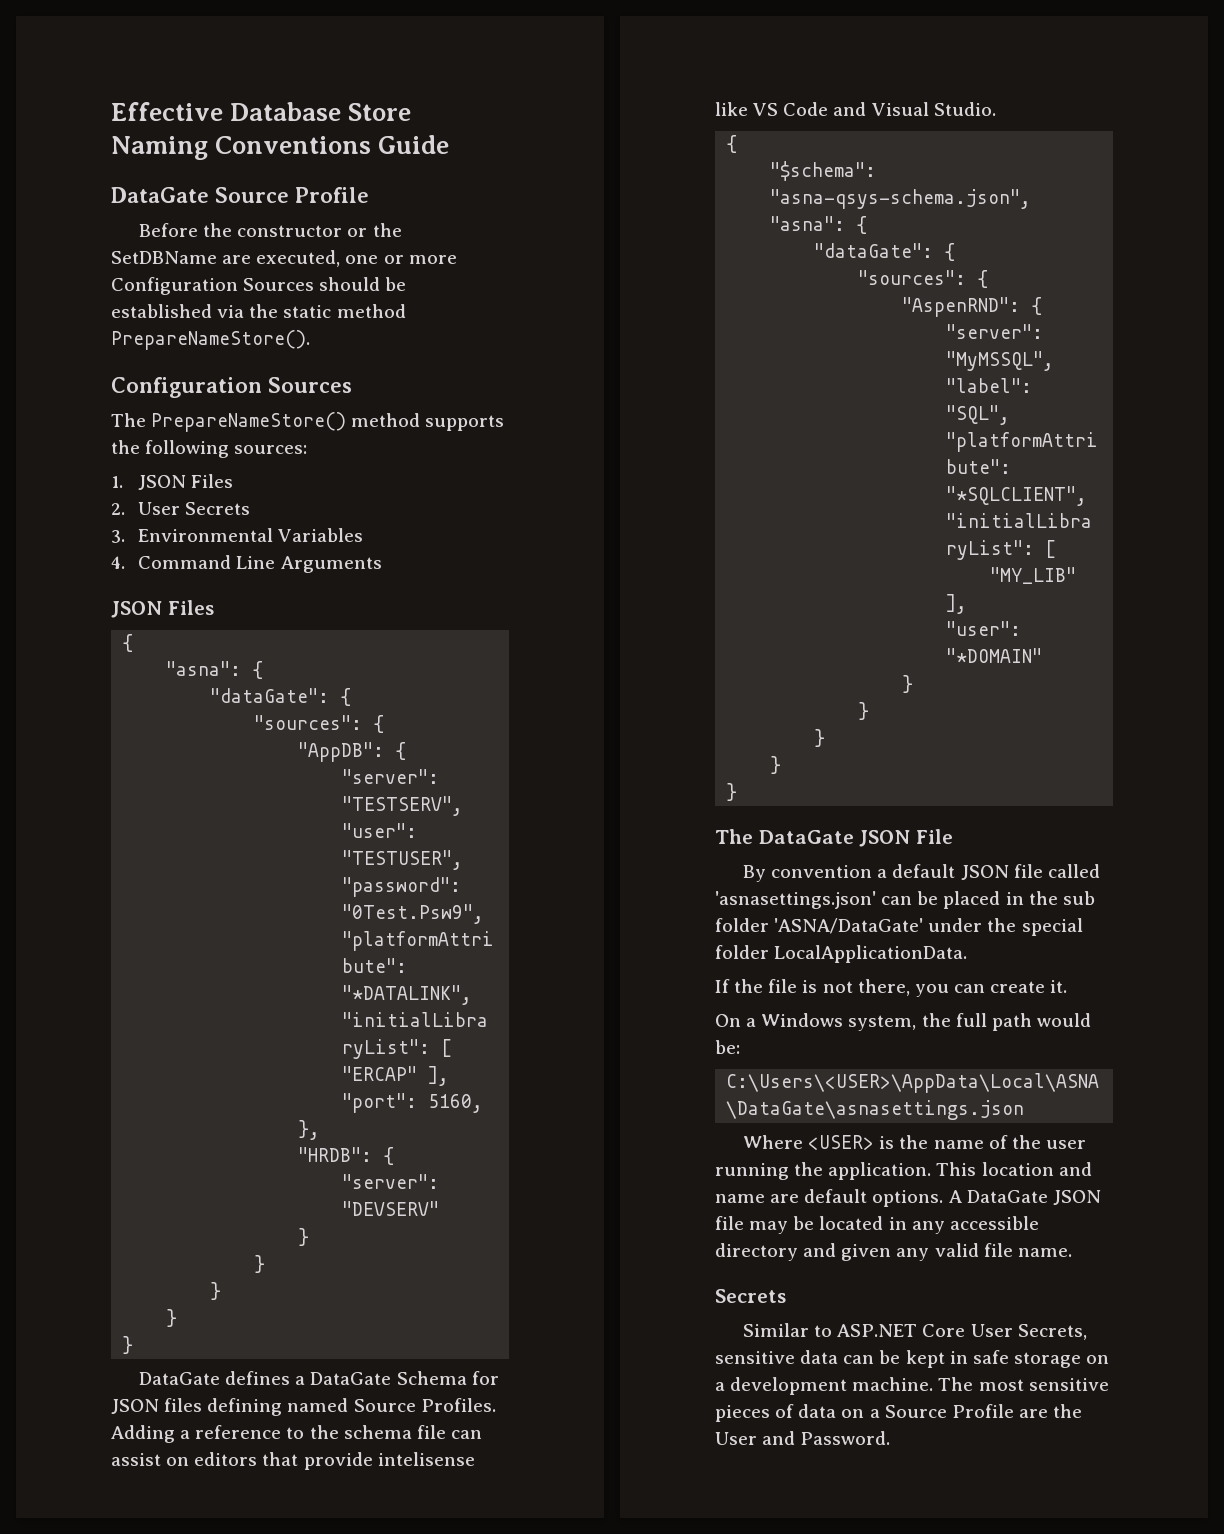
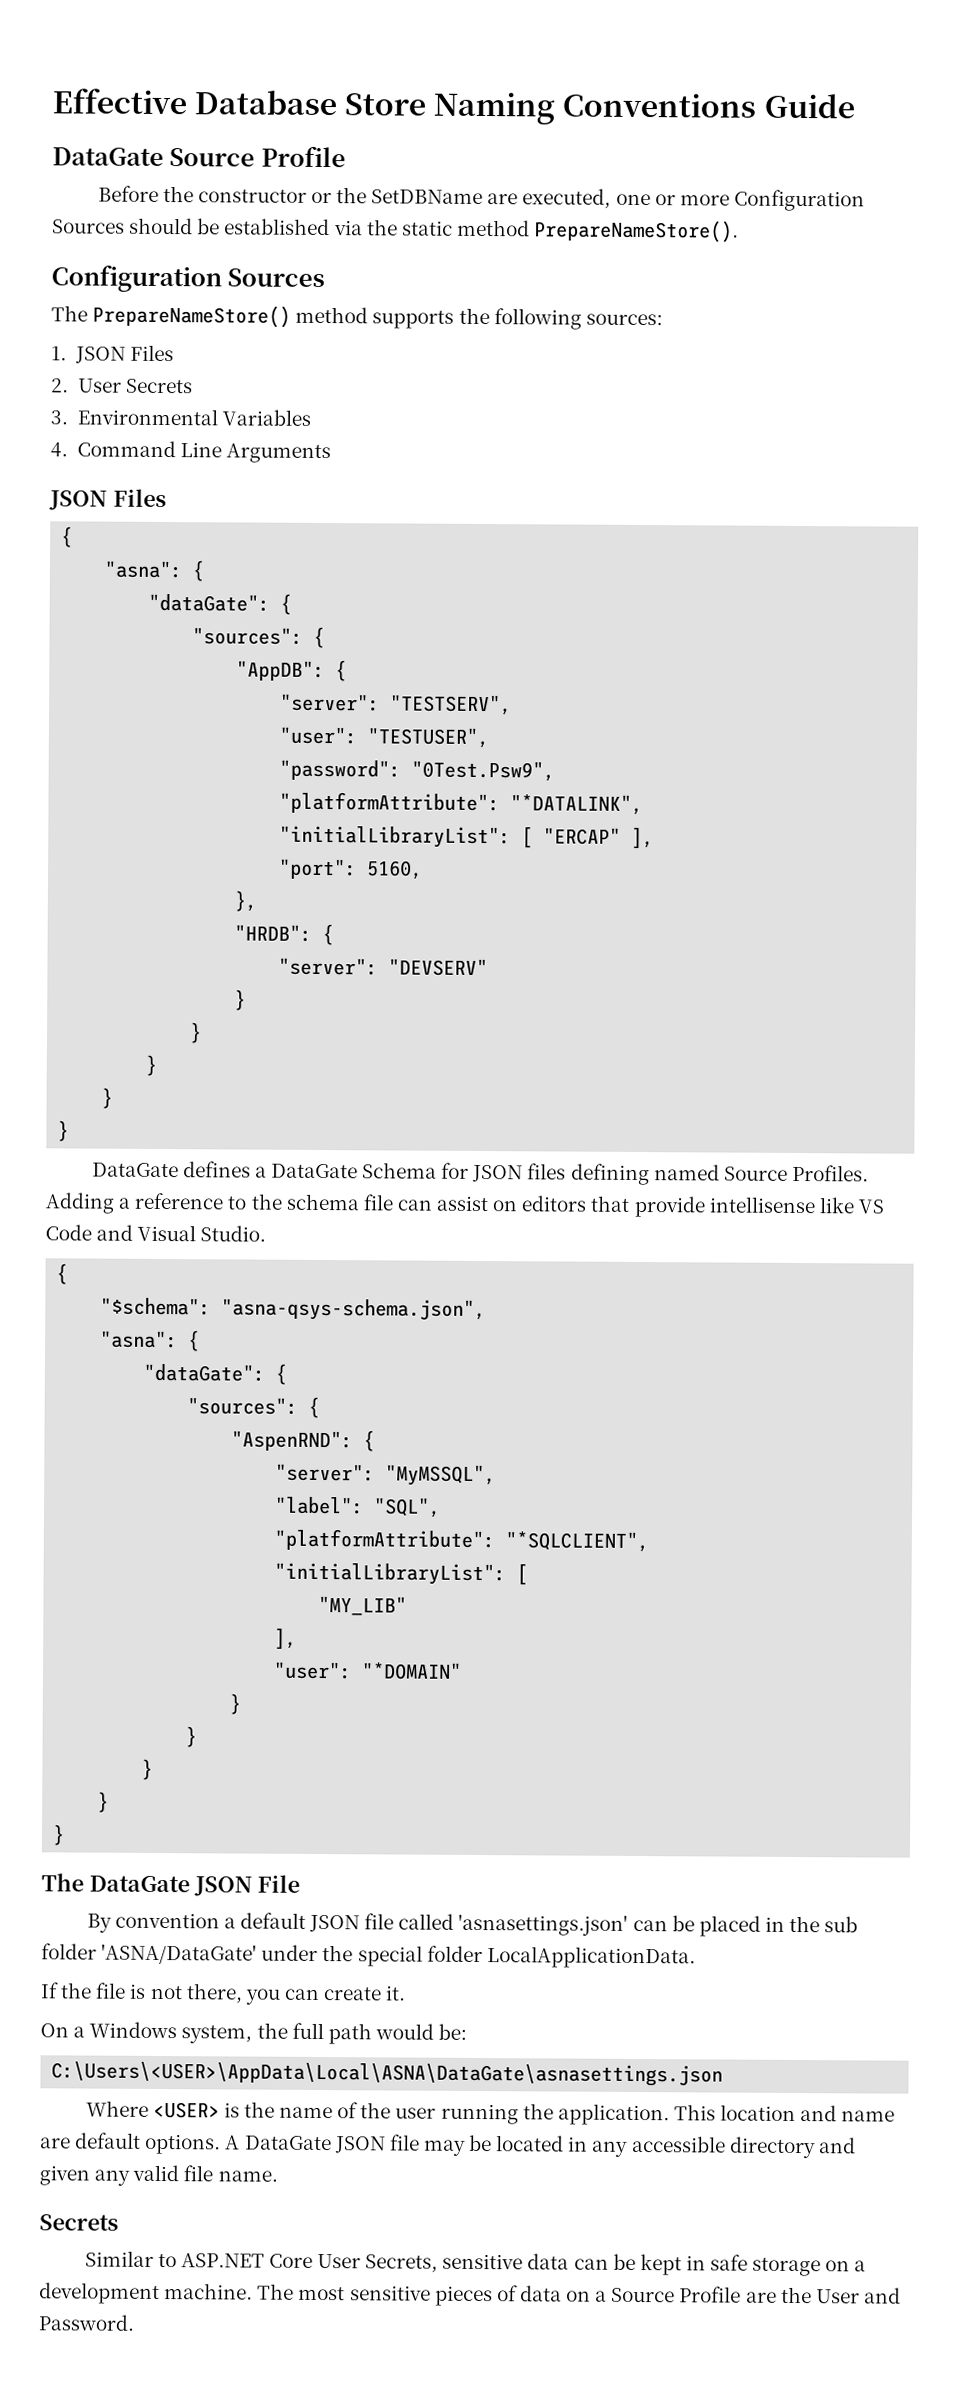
[377,1452,475,1466] intelisense -> [708,1196,816,1214] intellisense

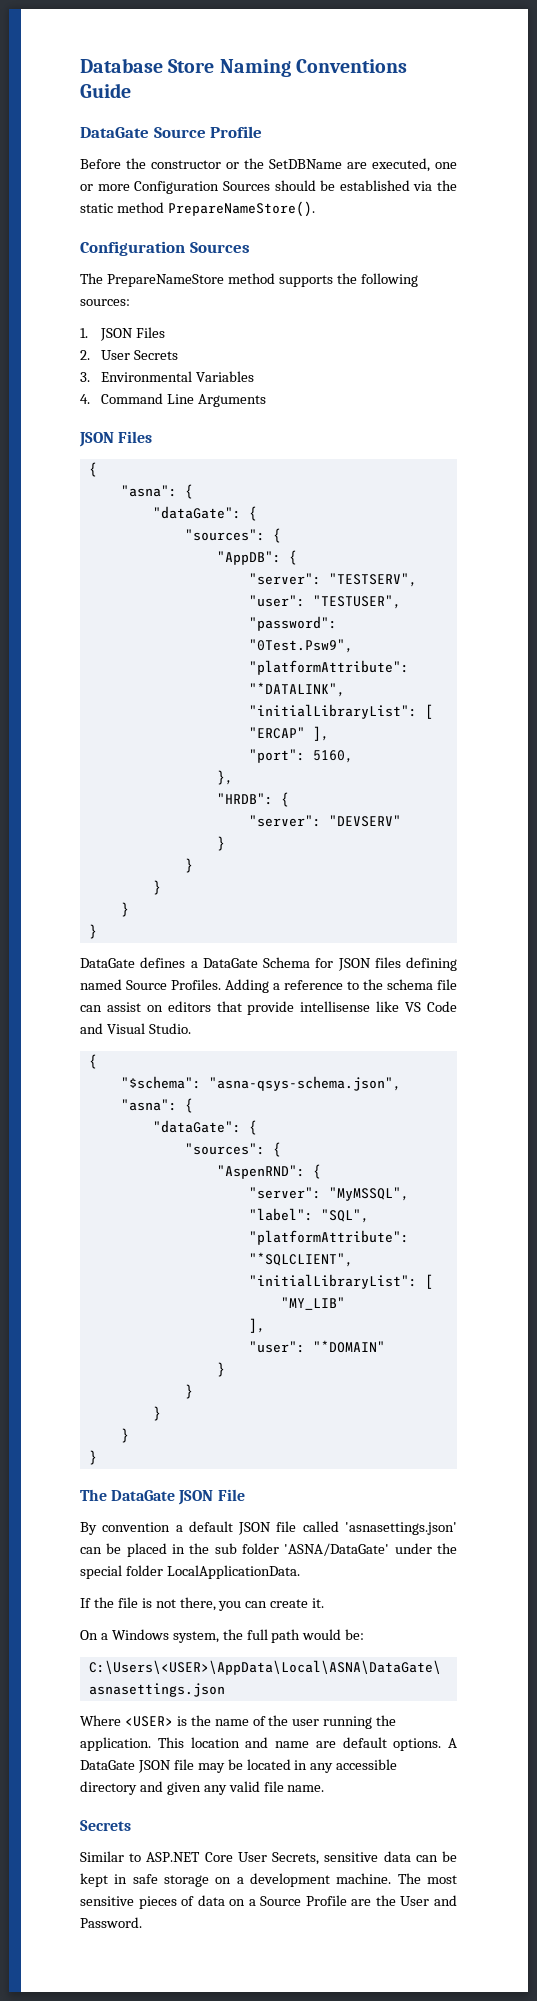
[52,88,187,115] Effective -> (80, 65) none
[92,304,292,328] PrepareNameStore() -> [106,274,224,287] PrepareNameStore

